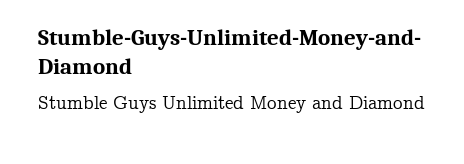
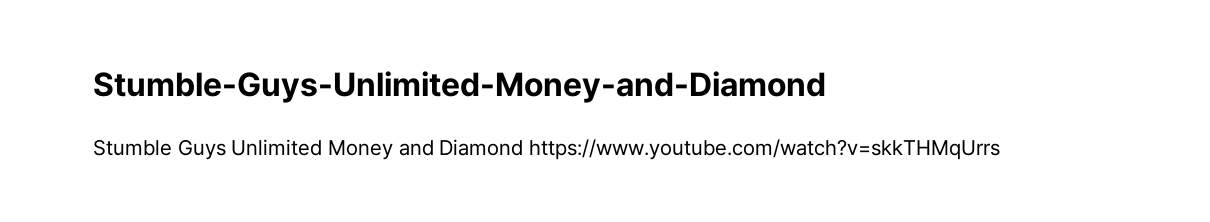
(425, 102) none -> [529,139,1001,160] https://www.youtube.com/watch?v=skkTHMqUrrs

